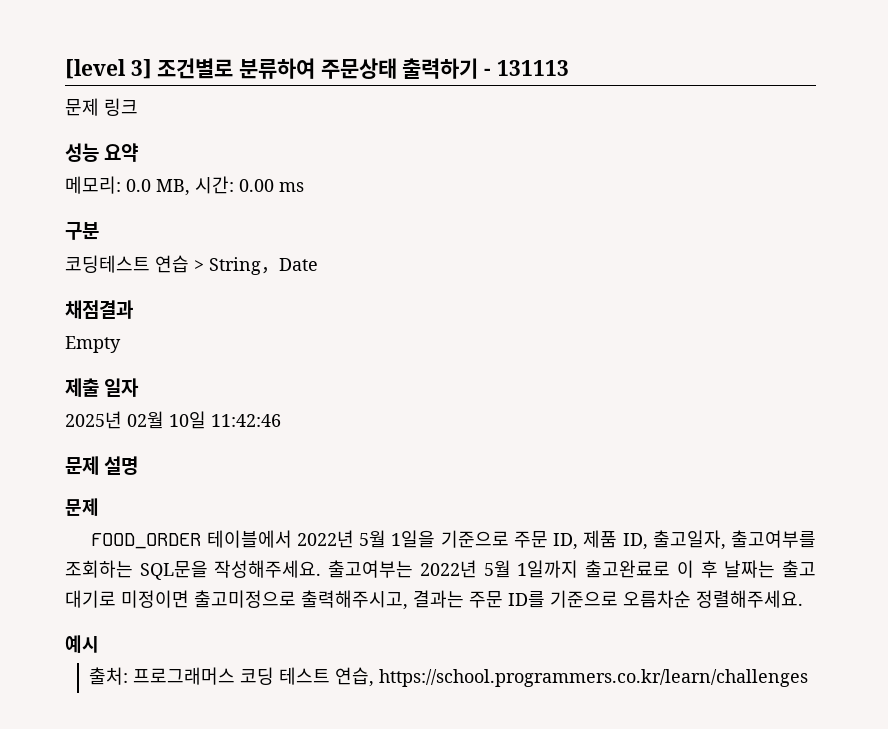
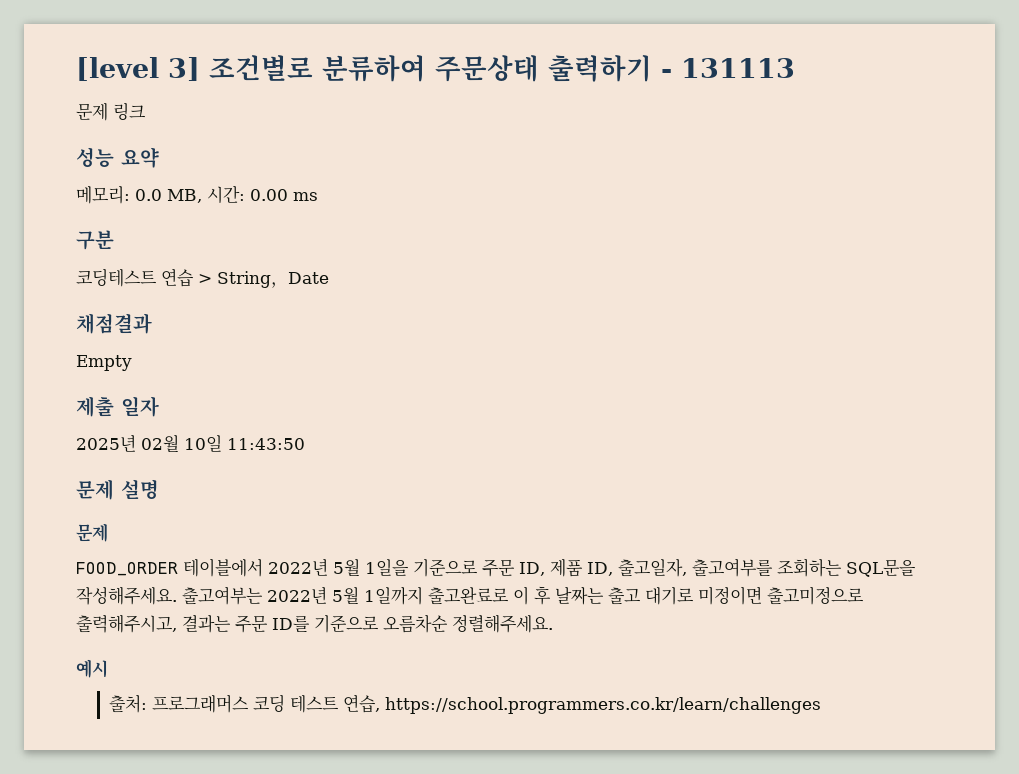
[211,414,281,427] 11:42:46 -> [227,438,305,450] 11:43:50

